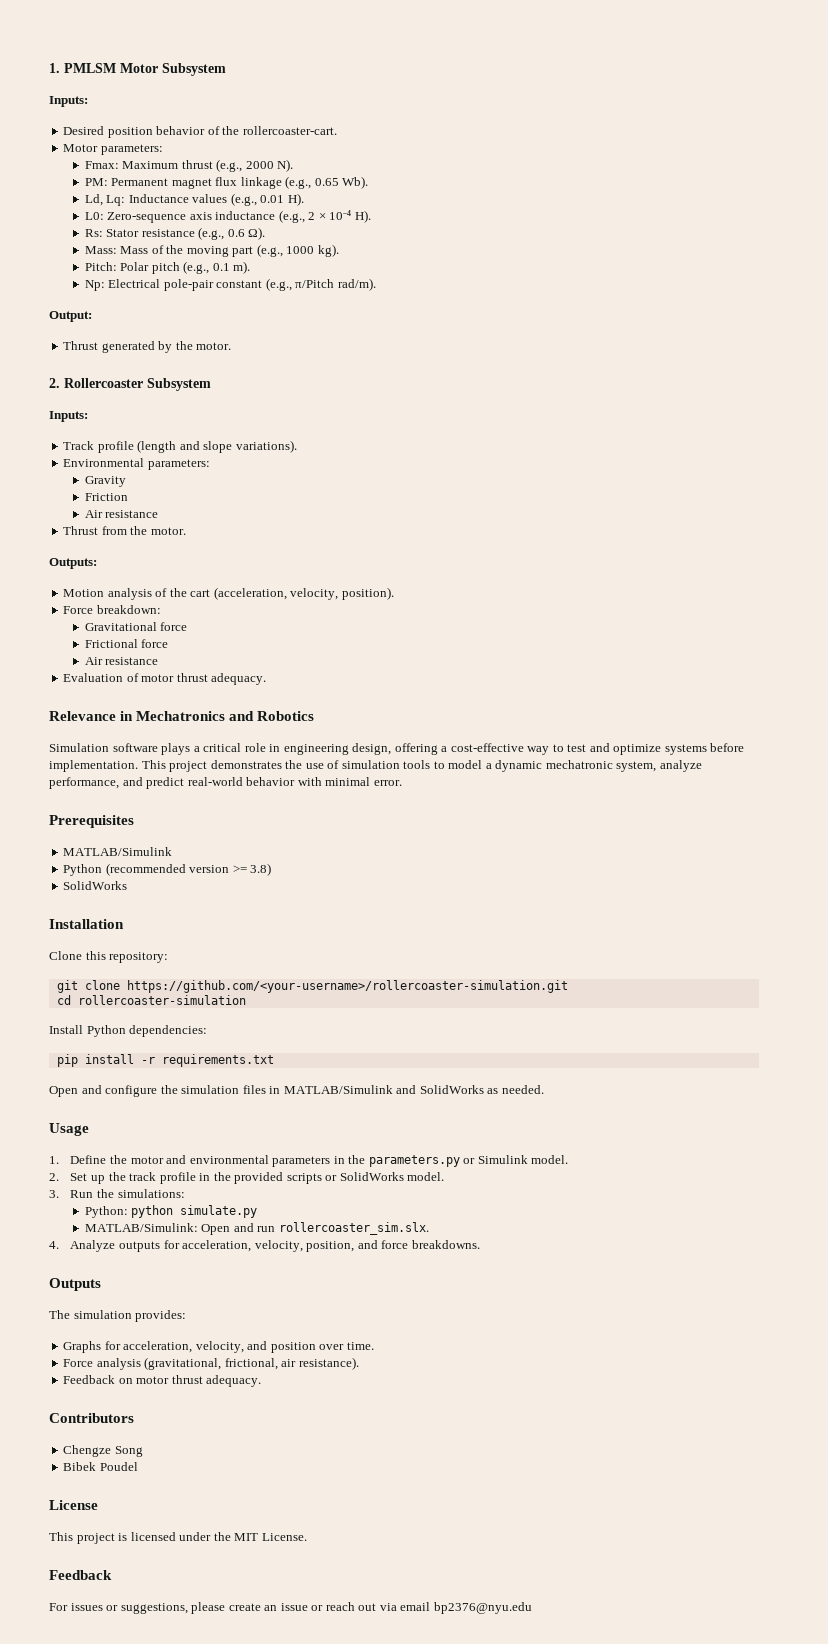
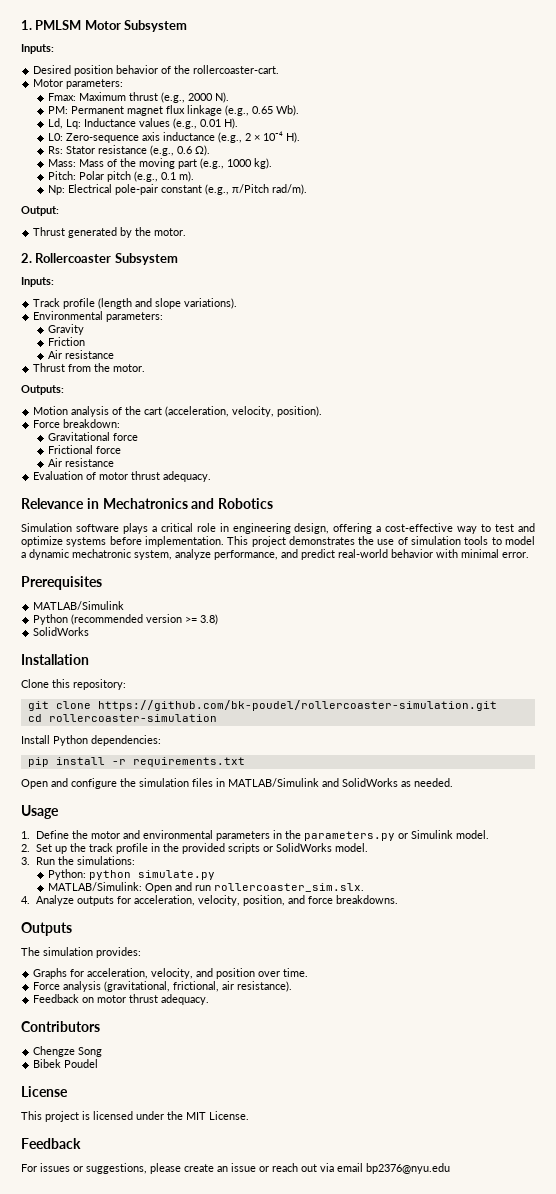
[126,980,568,993] https://github.com/<your-username>/rollercoaster-simulation.git -> [97,700,497,711] https://github.com/bk-poudel/rollercoaster-simulation.git

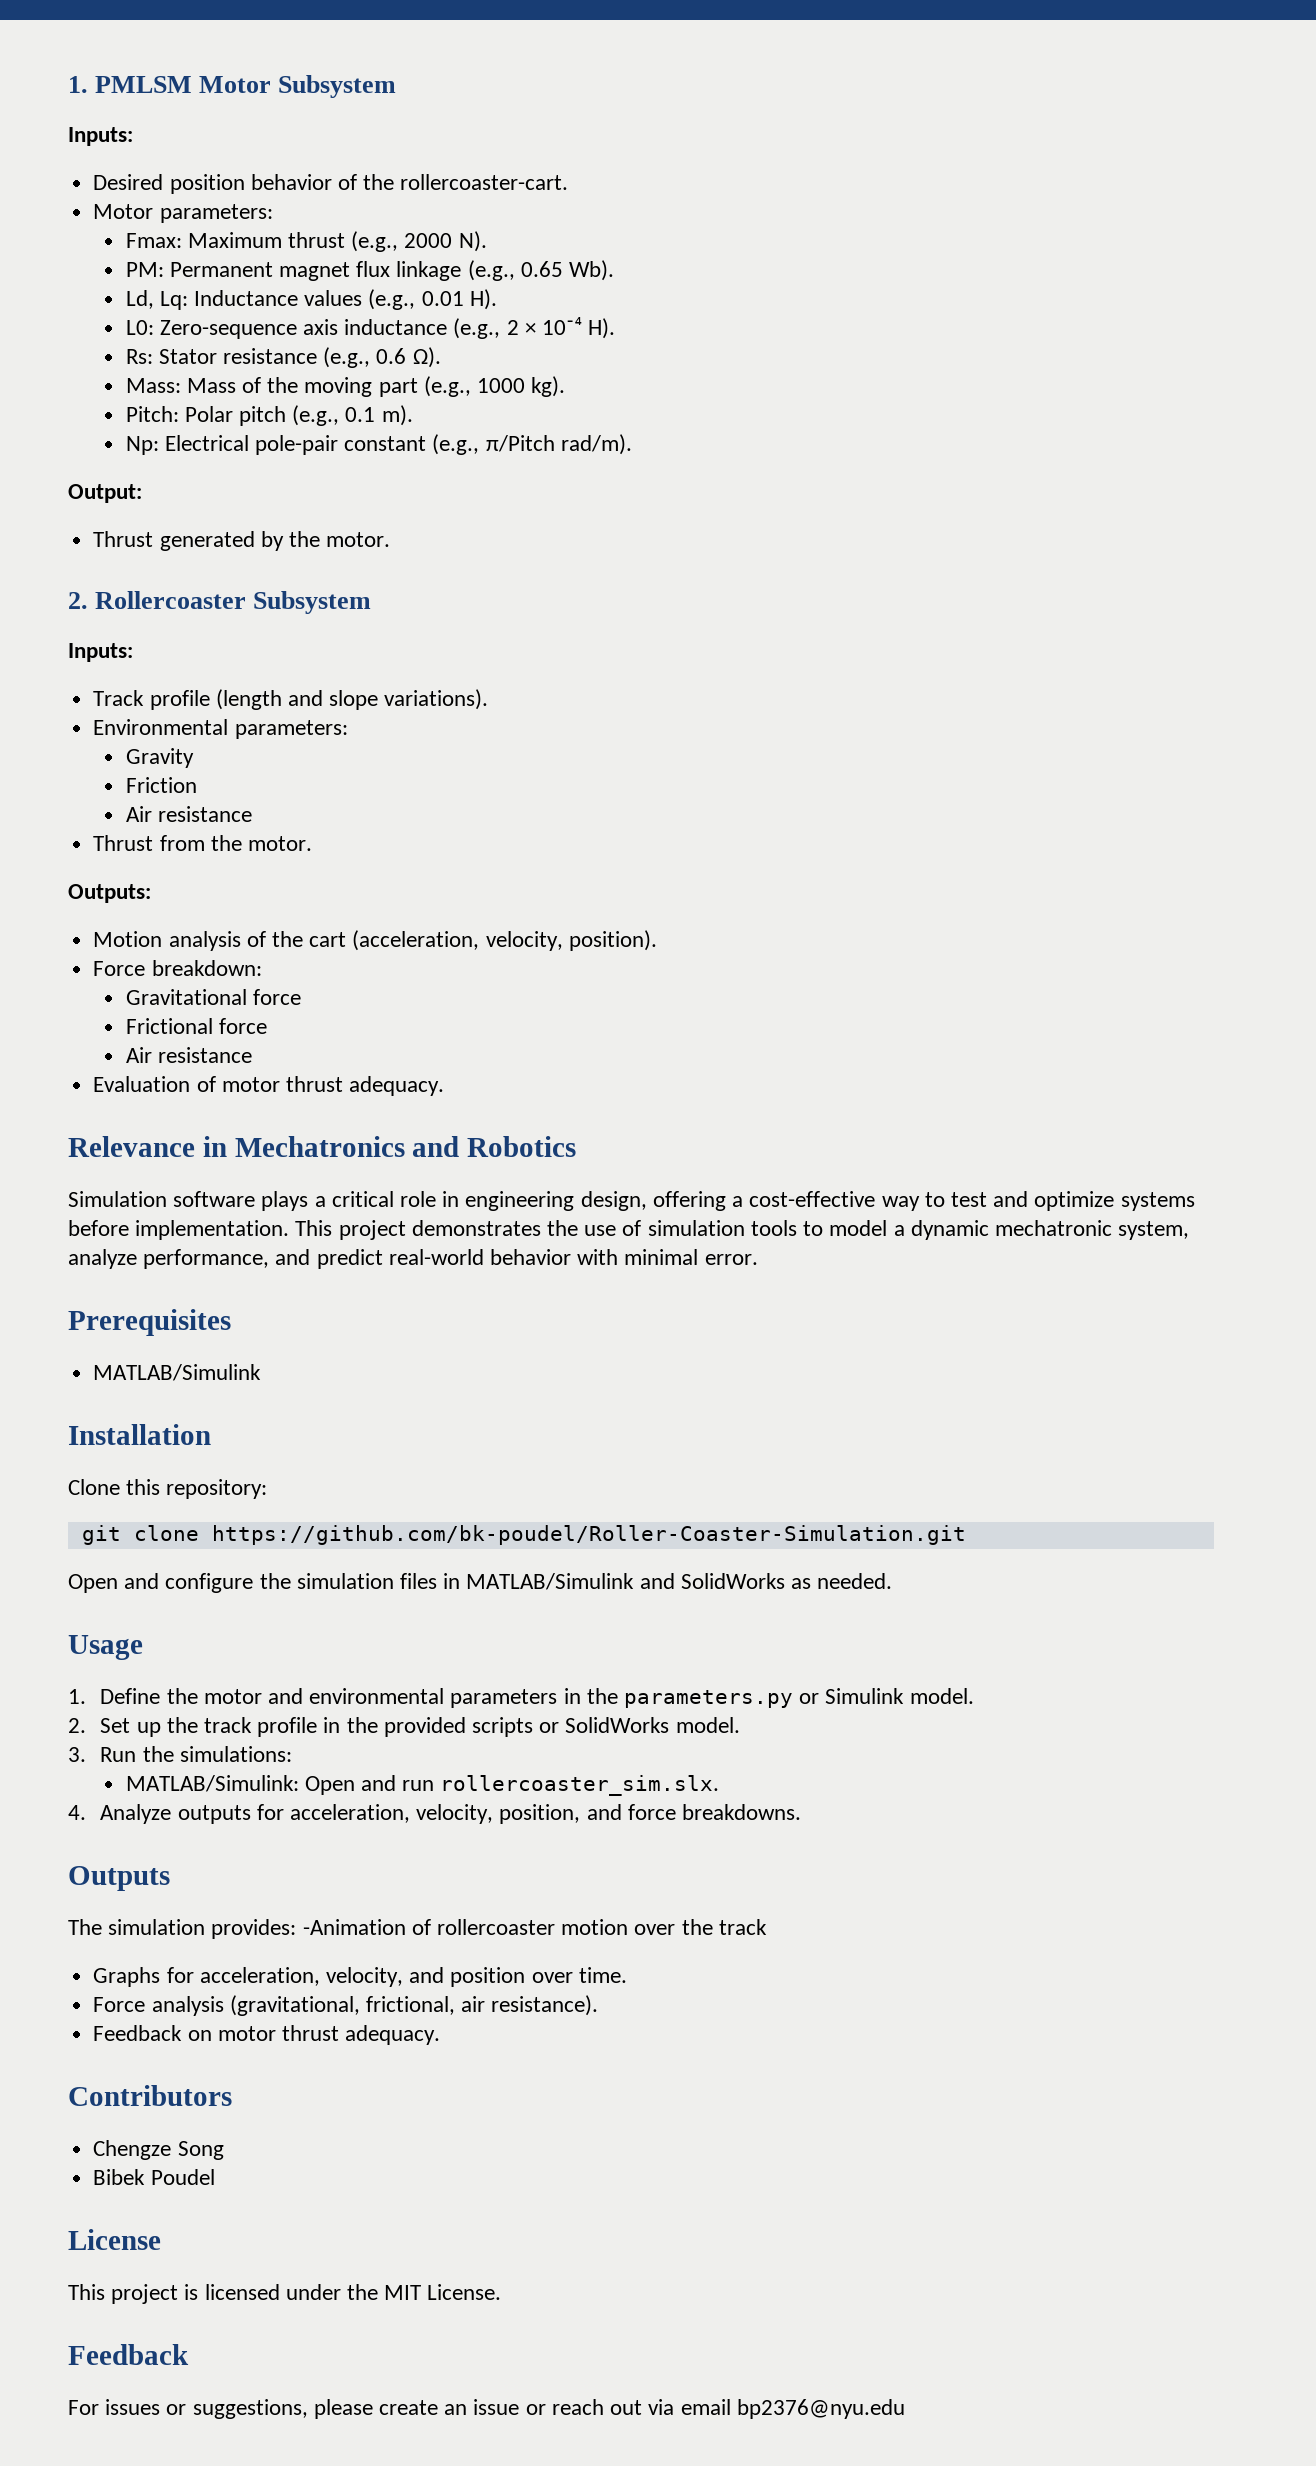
[33,614,219,625] [33,627,90,636] // Python (recommended version >= 3.8) // SolidWorks -> (262, 1372) none
[97,700,497,711] [27,714,217,722] [21,735,161,746] [27,757,245,767] https://github.com/bk-poudel/rollercoaster-simulation.git // cd rollercoaster-simulation // Install Python dependencies: // pip install -r requirements.txt -> [211,1525,966,1545] https://github.com/bk-poudel/Roller-Coaster-Simulation.git
[47,869,215,880] // Python: python simulate.py -> (292, 1754) none
(141, 952) none -> [302,1919,767,1935] -Animation of rollercoaster motion over the track

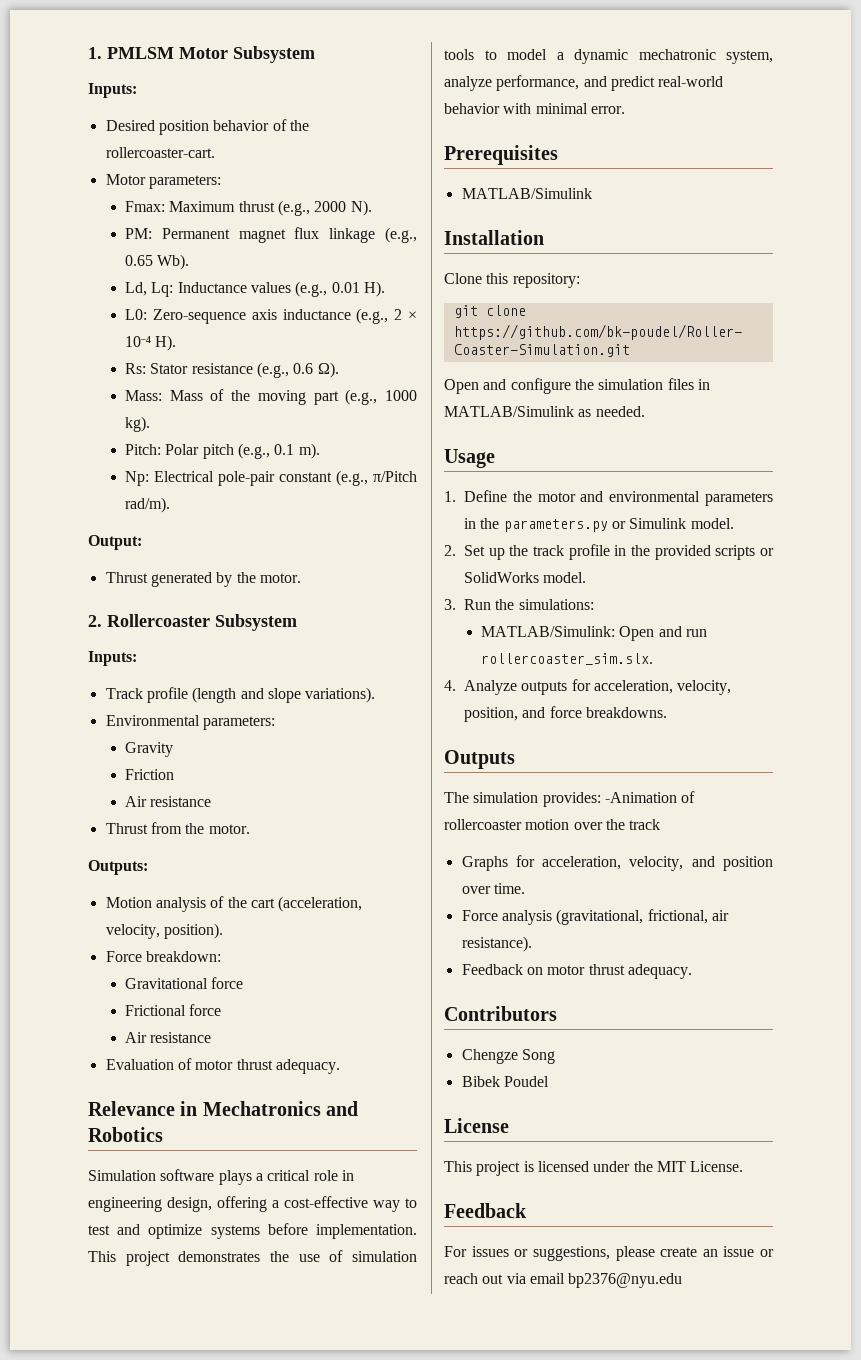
[639,1573,785,1589] and SolidWorks -> (574, 411) none

